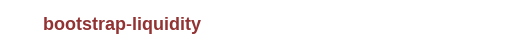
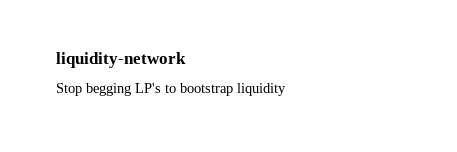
[43,17,201,34] bootstrap-liquidity -> [56,52,186,68] [56,83,286,96] liquidity-network // Stop begging LP's to bootstrap liquidity

